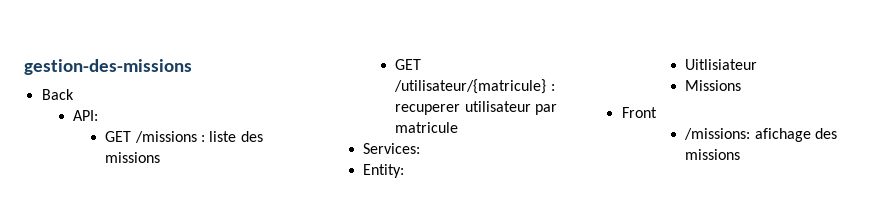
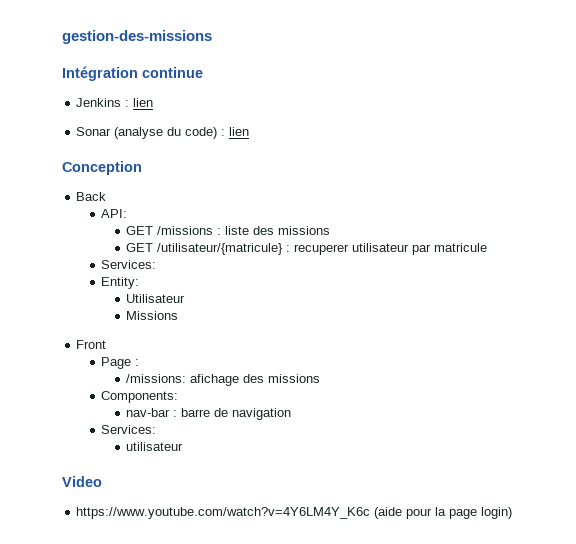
(192, 67) none -> [62,66,203,81] [76,98,154,107] [76,127,250,139] [62,161,142,175] // Intégration continue // Jenkins : lien // Sonar (analyse du code) : lien // Conception
[685,59,758,70] Uitlisiateur -> [126,294,186,303] Utilisateur
(657, 112) none -> [101,357,140,369] // Page :
(741, 154) none -> [101,391,179,403] [126,408,292,420] [101,425,157,434] [126,442,184,451] [62,476,102,487] [76,507,513,519] // Components: // nav-bar : barre de navigation // Services: // utilisateur // Video // https://www.youtube.com/watch?v=4Y6LM4Y_K6c (aide pour la page login)

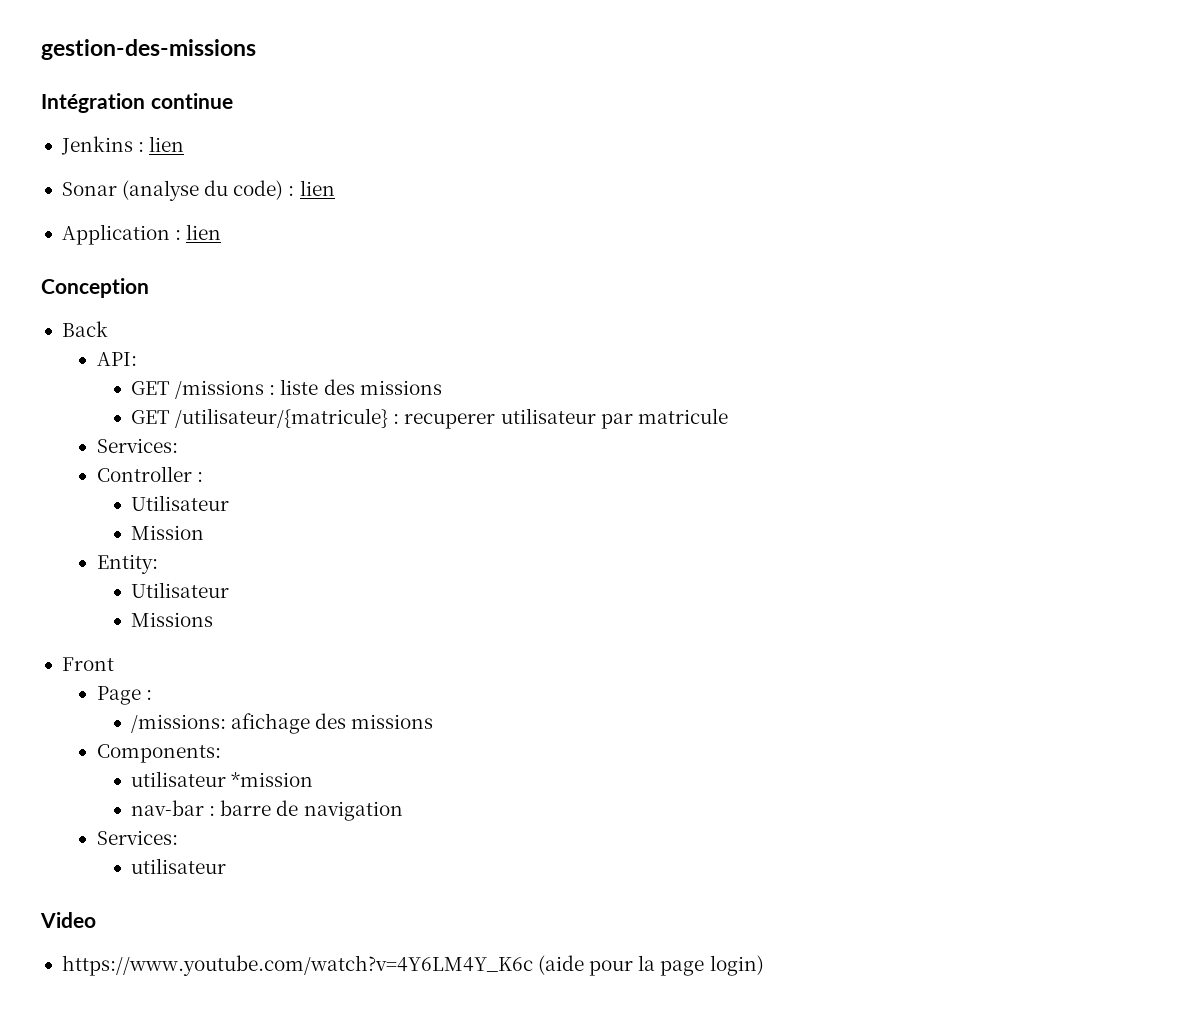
(250, 131) none -> [61,224,222,245] // Application : lien
(157, 264) none -> [96,466,203,482] [131,495,230,511] [131,525,205,540] // Controller : // Utilisateur // Mission
(179, 397) none -> [131,771,314,787] // utilisateur *mission

